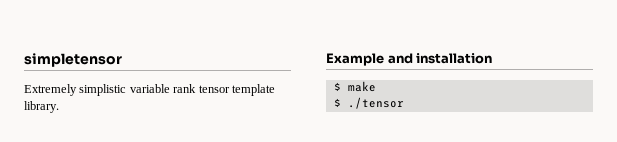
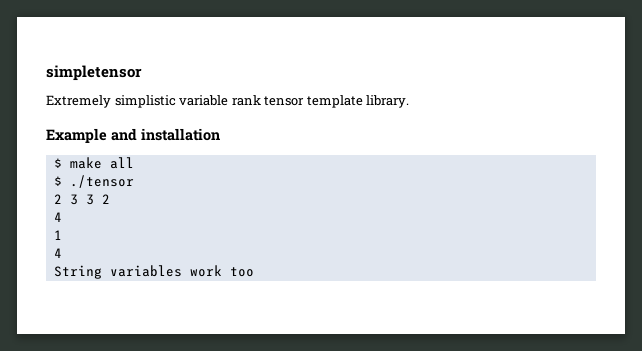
(376, 86) none -> [109,157,134,169] all
(404, 103) none -> [53,194,110,205] [53,212,62,222] [53,230,62,240] [53,248,62,258] [53,265,254,279] // 2 3 3 2 // 4 // 1 // 4 // String variables work too

